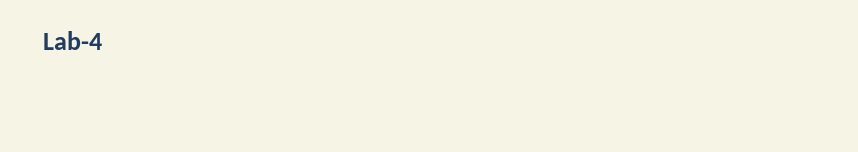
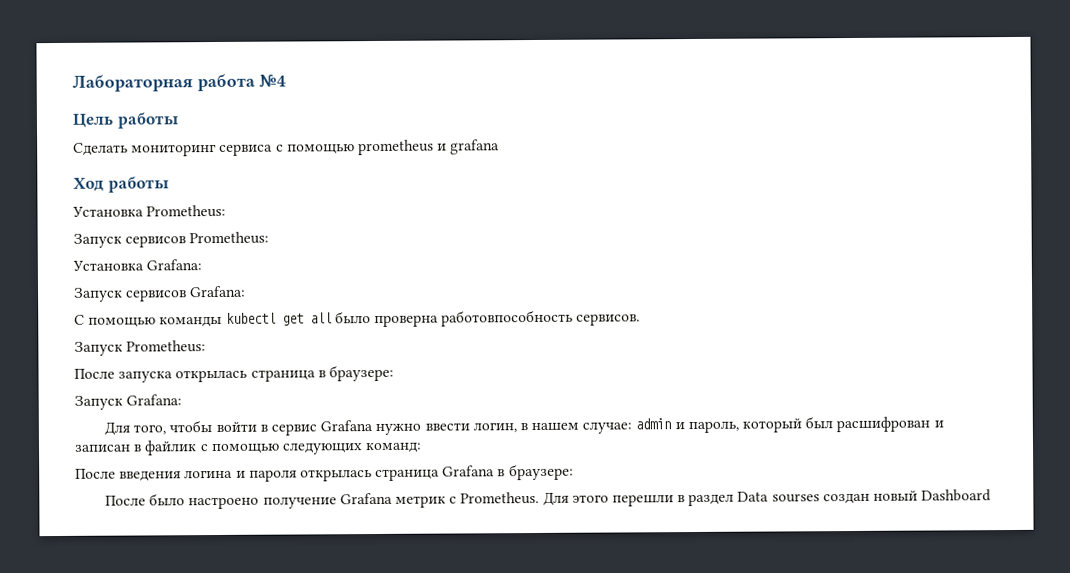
[43,31,102,50] Lab-4 -> [72,73,286,92] [72,112,178,129] [73,139,501,157] [73,176,169,193] [72,204,227,218] [73,231,270,248] [72,259,203,271] [73,285,247,302] [74,309,641,328] [74,340,207,356] [74,364,394,383] [74,394,183,410] [104,416,944,436] [74,440,423,456] [75,463,574,482] [105,489,992,510] Лабораторная работа №4 // Цель работы // Сделать мониторинг сервиса с помощью prometheus и grafana // Ход работы // Установка Prometheus: // Запуск сервисов Prometheus: // Установка Grafana: // Запуск сервисов Grafana: // С помощью команды kubectl get all было проверна работовпособность сервисов. // Запуск Prometheus: // После запуска открылась страница в браузере: // Запуск Grafana: // Для того, чтобы войти в сервис Grafana нужно ввести логин, в нашем случае: admin и пароль, который был расшифрован и записан в файлик с помощью следующих команд: // После введения логина и пароля открылась страница Grafana в браузере: // После было настроено получение Grafana метрик с Prometheus. Для этого перешли в раздел Data sourses создан новый Dashboard

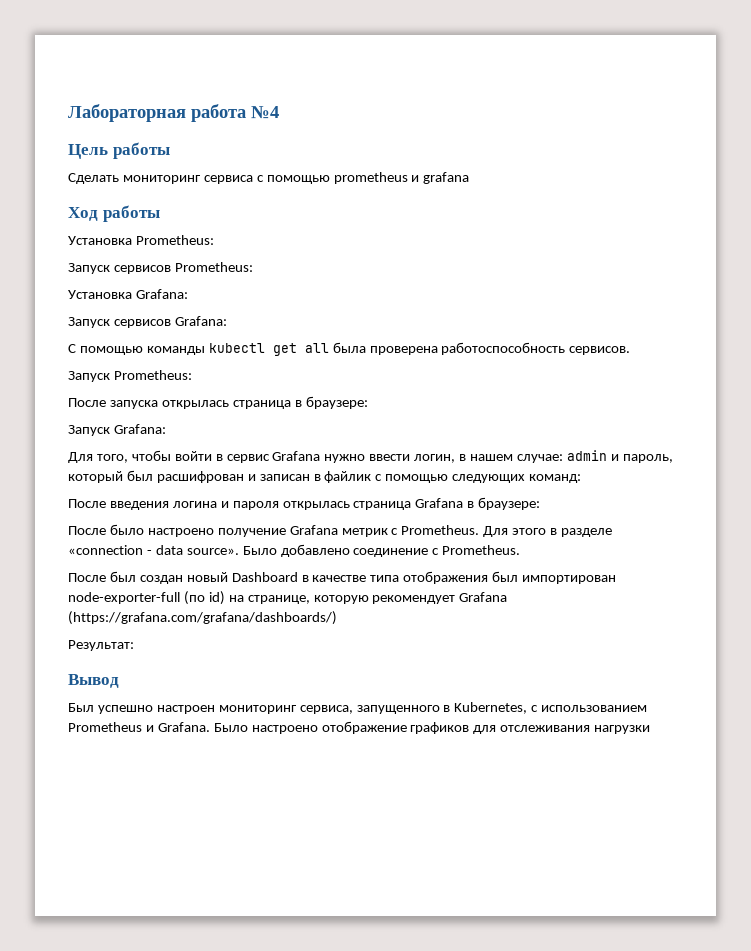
[334,309,574,328] было проверна работовпособность -> [332,342,566,355] была проверена работоспособность
[611,489,992,507] перешли в раздел Data sourses создан новый Dashboard -> [550,528,613,537] [68,544,521,557] [68,571,617,584] [68,591,508,605] [68,611,337,625] [68,640,134,651] [68,674,119,688] [68,702,648,714] [68,721,651,734] в разделе «connection - data source». Было добавлено соединение с Prometheus. // После был создан новый Dashboard в качестве типа отображения был импортирован node-exporter-full (по id) на странице, которую рекомендует Grafana (https://grafana.com/grafana/dashboards/) // Результат: // Вывод // Был успешно настроен мониторинг сервиса, запущенного в Kubernetes, с использованием Prometheus и Grafana. Было настроено отображение графиков для отслеживания нагрузки

